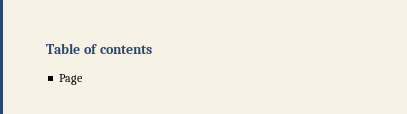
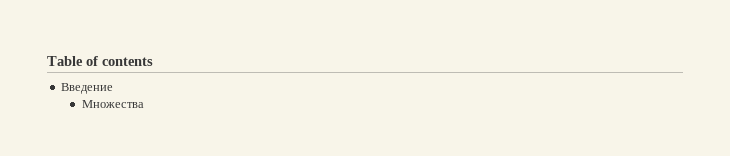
[59,74,84,85] Page -> [60,83,113,94] [81,100,144,108] Введение // Множества

